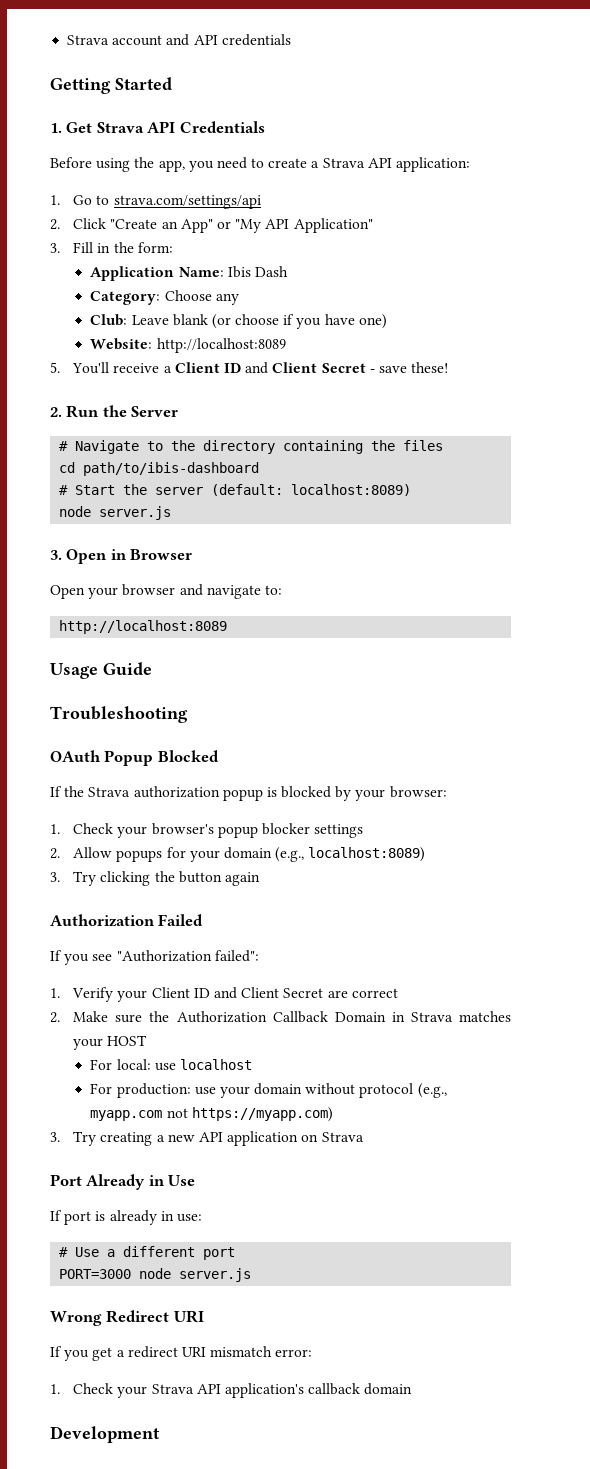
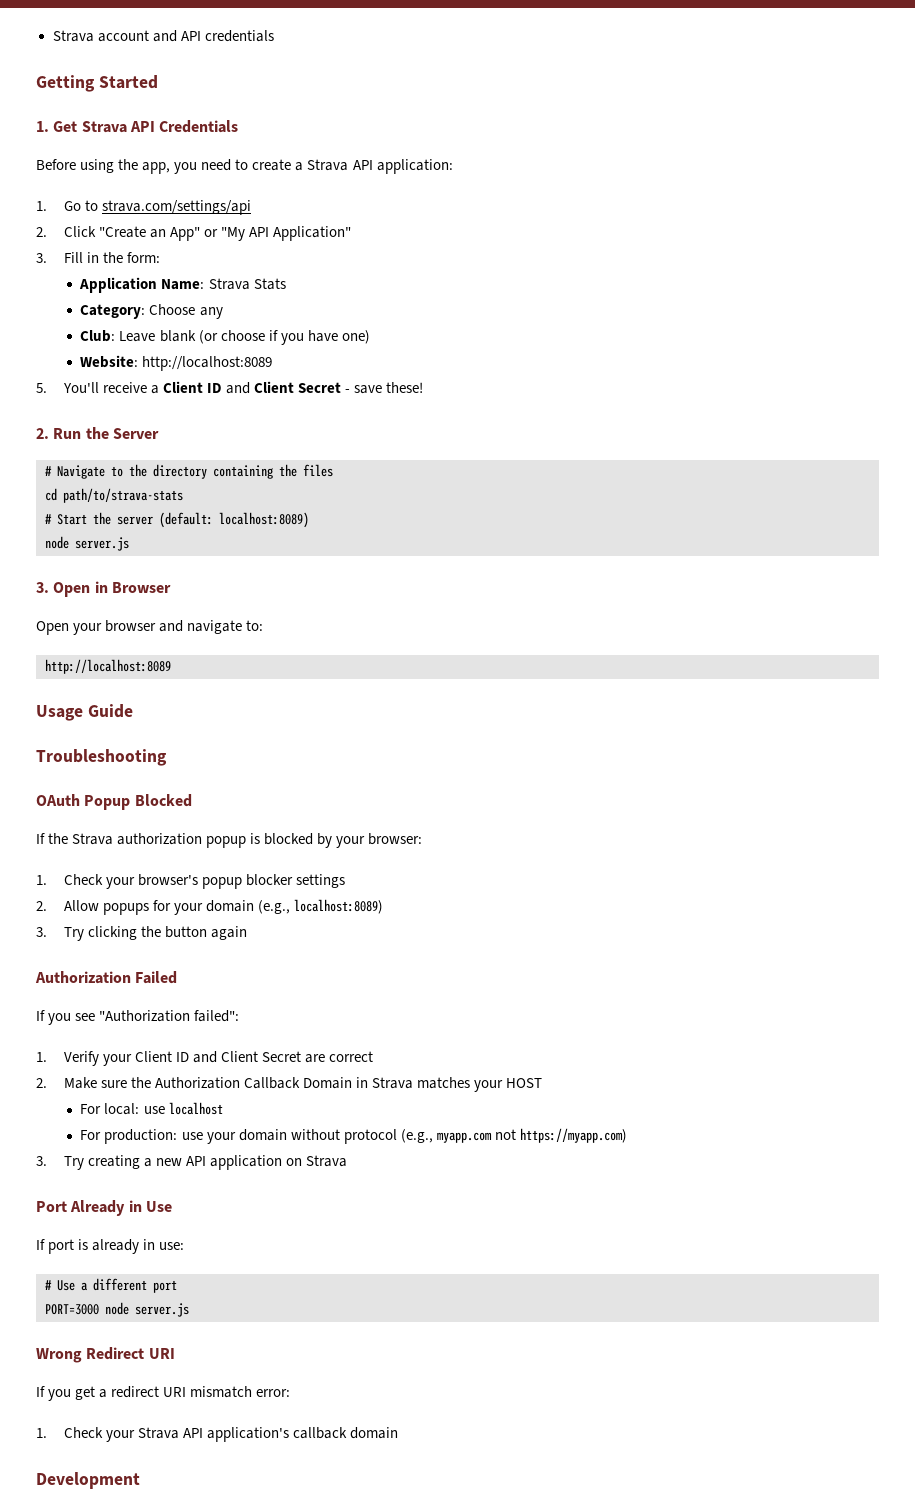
[227,266,288,278] Ibis Dash -> [208,278,286,290] Strava Stats
[83,462,260,476] path/to/ibis-dashboard -> [63,488,183,503] path/to/strava-stats

